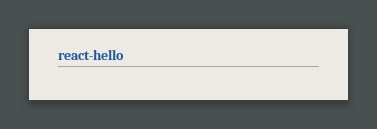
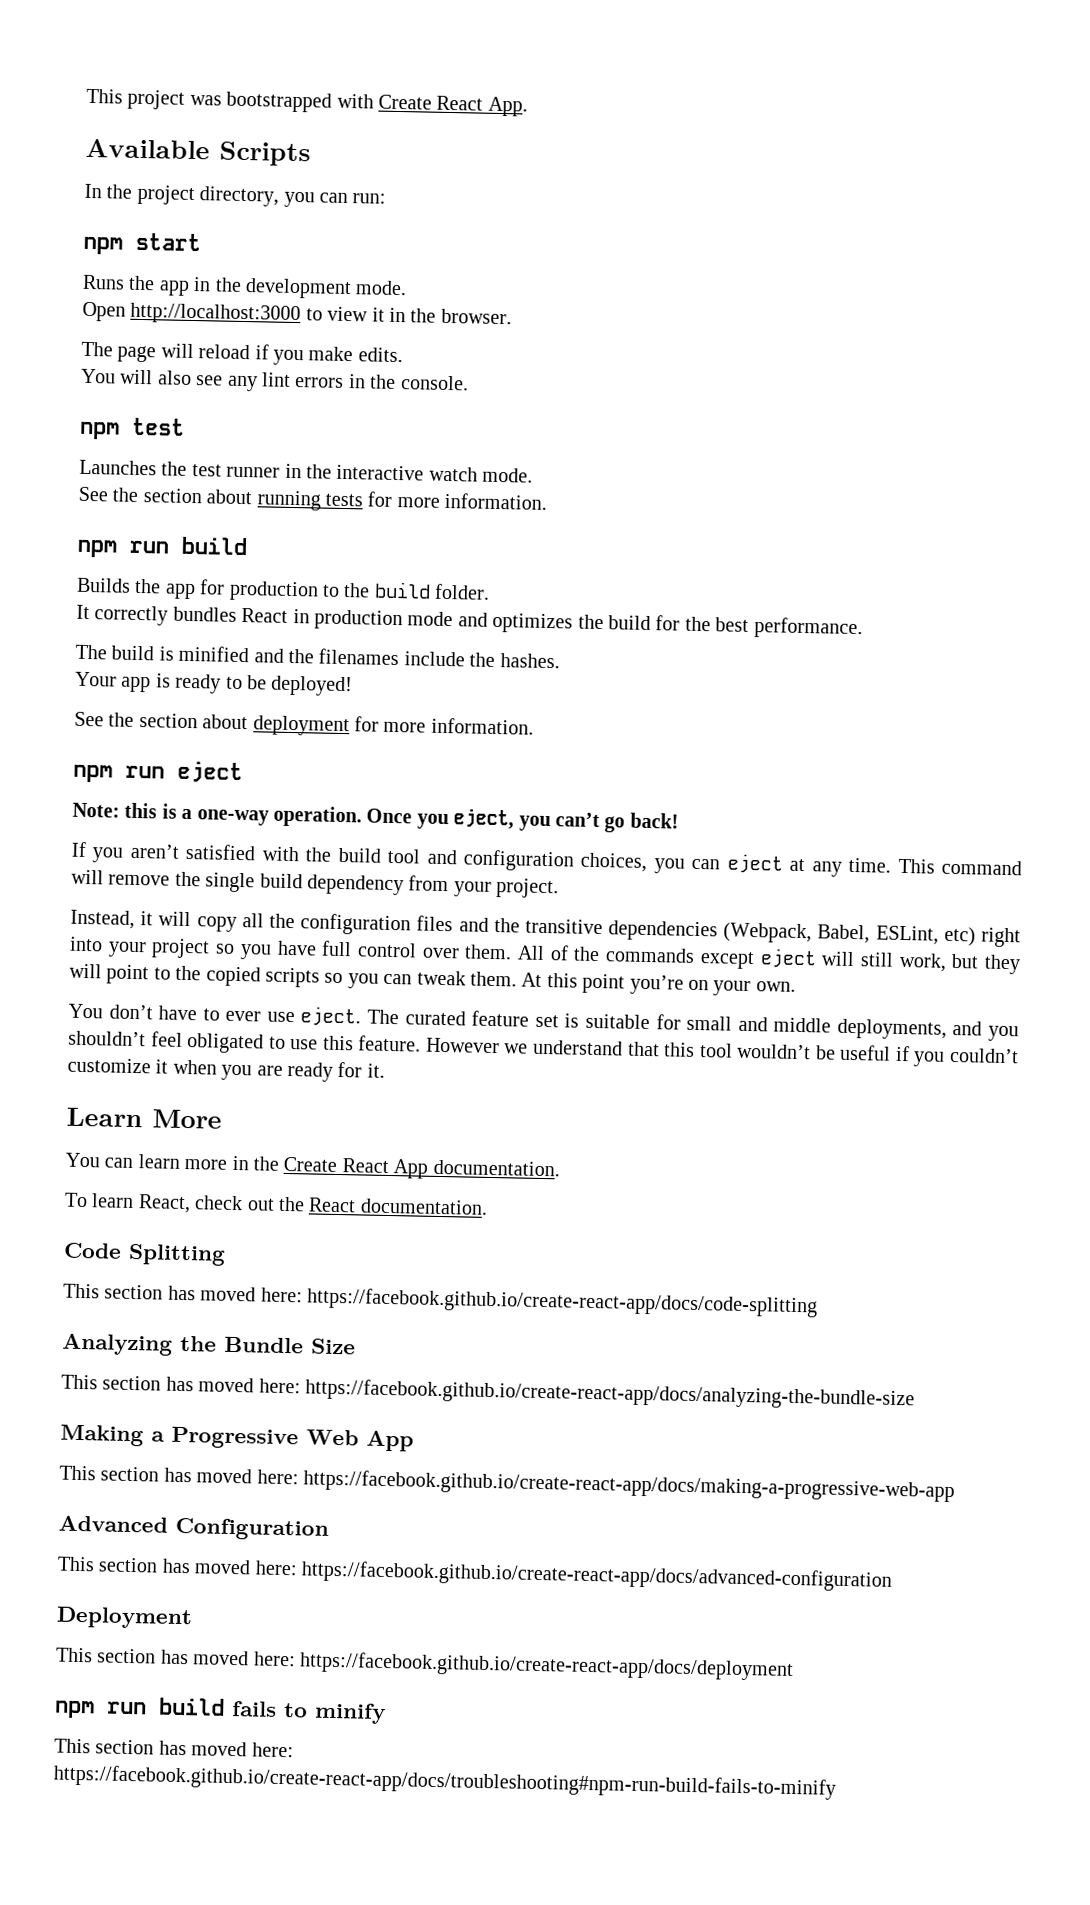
[58,49,124,60] react-hello -> [86,88,528,117] [85,138,311,167] [84,183,387,208] [83,232,201,255] [82,274,408,300] [82,301,512,326] [81,341,403,366] [81,368,469,392] [79,417,185,440] [79,459,534,483] [78,486,548,511] [77,536,248,558] [76,577,491,602] [76,604,863,640] [75,644,560,669] [75,671,354,697] [74,711,534,737] [73,760,243,784] [72,802,679,833] [71,841,1023,877] [71,869,560,899] [70,909,1021,948] [69,936,1022,975] [69,963,796,997] [68,1003,1019,1042] [68,1030,1019,1067] [67,1057,385,1082] [66,1107,222,1129] [65,1152,560,1179] [64,1192,488,1215] [63,1242,226,1266] [63,1283,818,1318] [62,1333,356,1356] [61,1374,915,1411] [60,1424,414,1452] [59,1465,955,1503] [58,1515,329,1541] [57,1556,892,1592] [56,1606,193,1630] [56,1647,794,1681] [54,1697,386,1725] [54,1738,294,1758] [53,1764,836,1800] This project was bootstrapped with Create React App. // Available Scripts // In the project directory, you can run: // npm start // Runs the app in the development mode. // Open http://localhost:3000 to view it in the browser. // The page will reload if you make edits. // You will also see any lint errors in the console. // npm test // Launches the test runner in the interactive watch mode. // See the section about running tests for more information. // npm run build // Builds the app for production to the build folder. // It correctly bundles React in production mode and optimizes the build for the best performance. // The build is minified and the filenames include the hashes. // Your app is ready to be deployed! // See the section about deployment for more information. // npm run eject // Note: this is a one-way operation. Once you eject, you can’t go back! // If you aren’t satisfied with the build tool and configuration choices, you can eject at any time. This command will remove the single build dependency from your project. // Instead, it will copy all the configuration files and the transitive dependencies (Webpack, Babel, ESLint, etc) right into your project so you have full control over them. All of the commands except eject will still work, but they will point to the copied scripts so you can tweak them. At this point you’re on your own. // You don’t have to ever use eject. The curated feature set is suitable for small and middle deployments, and you shouldn’t feel obligated to use this feature. However we understand that this tool wouldn’t be useful if you couldn’t customize it when you are ready for it. // Learn More // You can learn more in the Create React App documentation. // To learn React, check out the React documentation. // Code Splitting // This section has moved here: https://facebook.github.io/create-react-app/docs/code-splitting // Analyzing the Bundle Size // This section has moved here: https://facebook.github.io/create-react-app/docs/analyzing-the-bundle-size // Making a Progressive Web App // This section has moved here: https://facebook.github.io/create-react-app/docs/making-a-progressive-web-app // Advanced Configuration // This section has moved here: https://facebook.github.io/create-react-app/docs/advanced-configuration // Deployment // This section has moved here: https://facebook.github.io/create-react-app/docs/deployment // npm run build fails to minify // This section has moved here: https://facebook.github.io/create-react-app/docs/troubleshooting#npm-run-build-fails-to-minify

